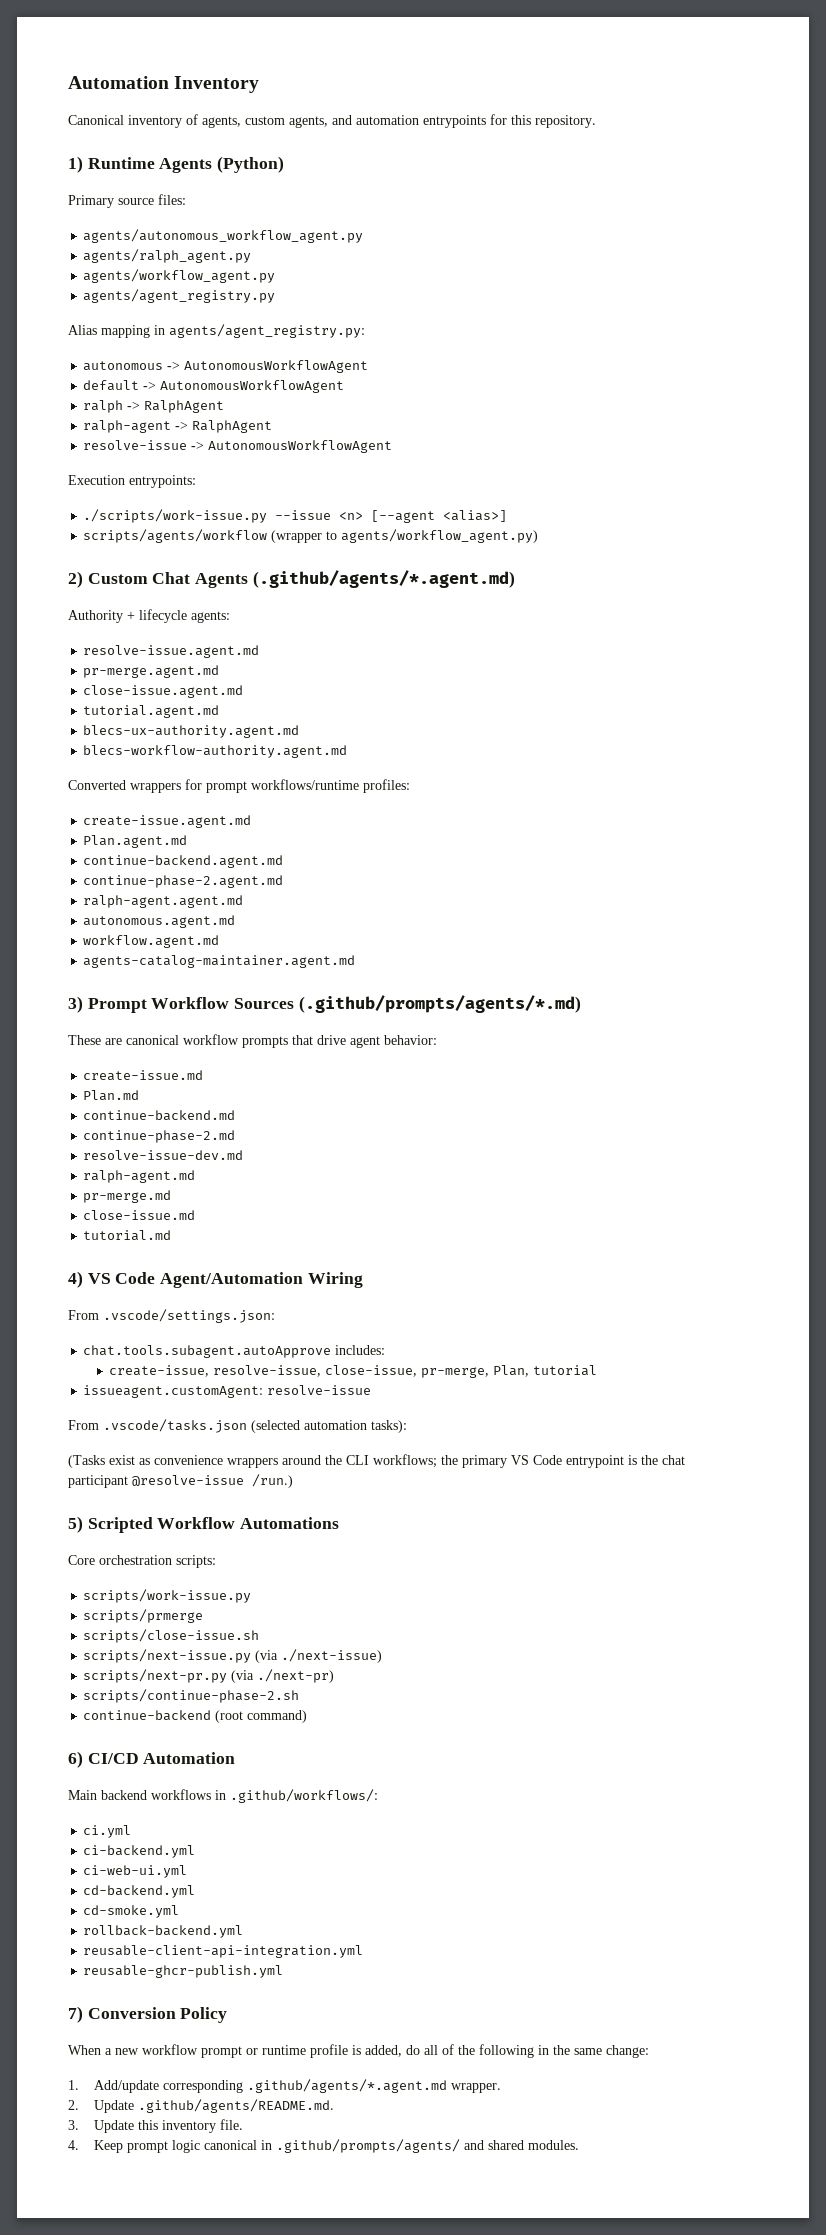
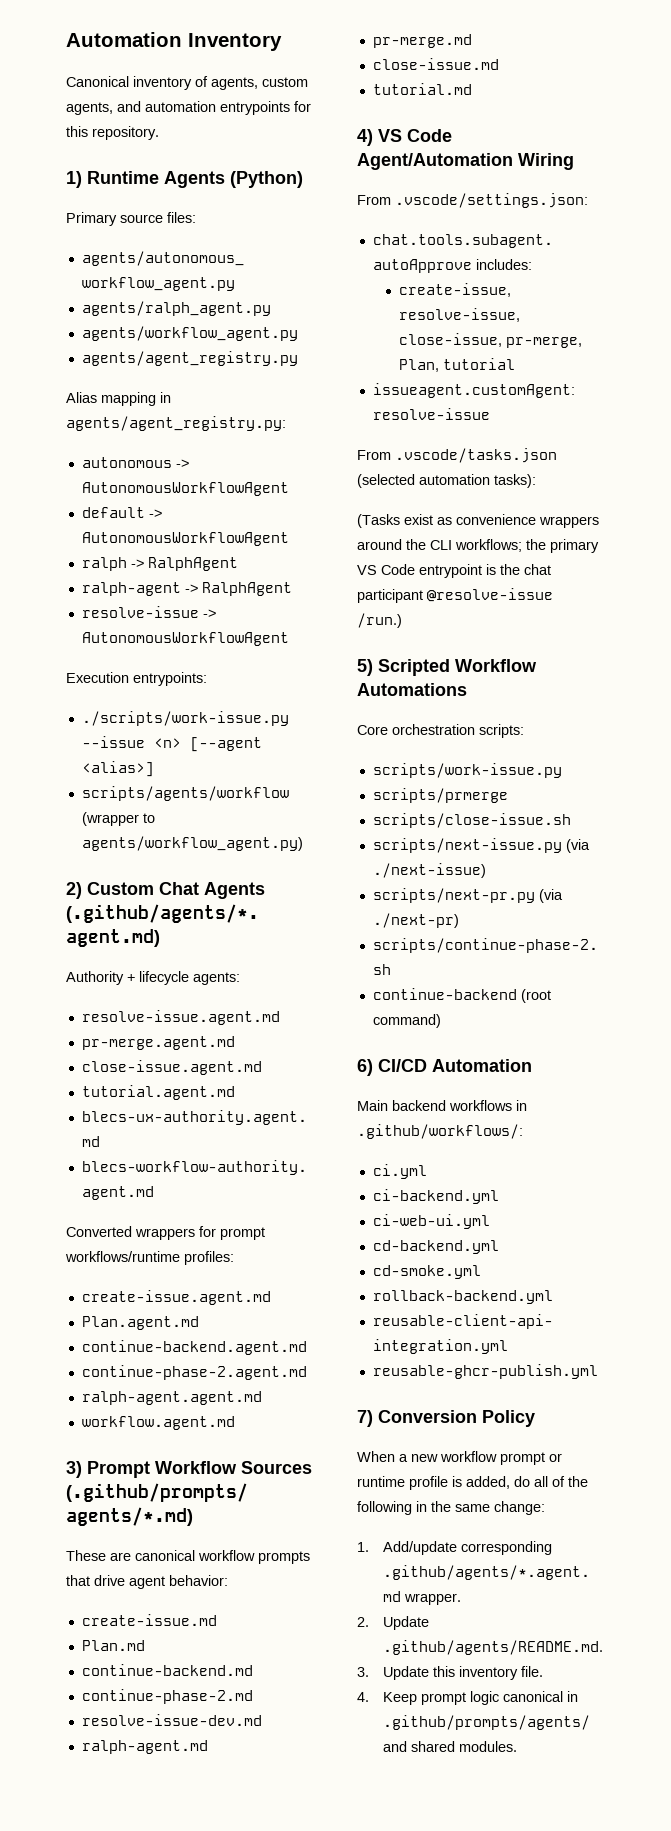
[83,915,236,928] // autonomous.agent.md -> (262, 1398) none
[83,955,356,968] // agents-catalog-maintainer.agent.md -> (235, 1423) none

